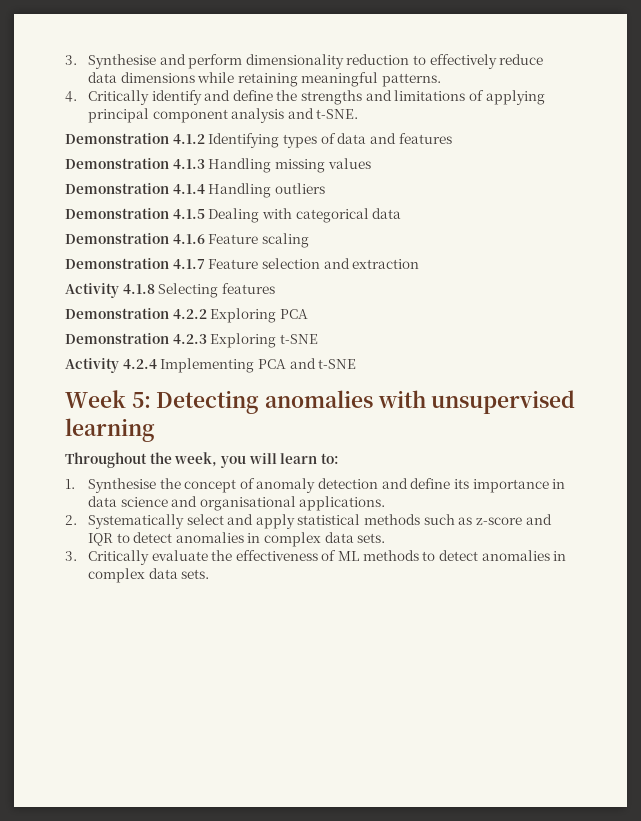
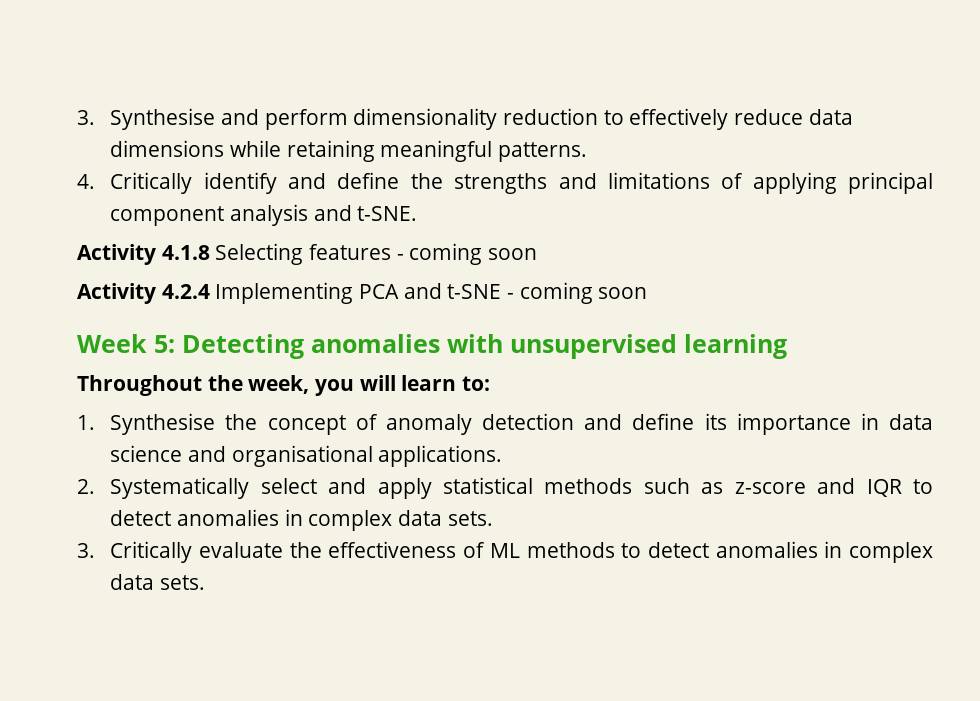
[65,133,452,148] [65,158,371,173] [65,183,325,198] [65,208,402,223] [65,233,309,248] [65,258,420,269] [65,283,275,298] [65,308,308,323] [65,333,318,348] Demonstration 4.1.2 Identifying types of data and features // Demonstration 4.1.3 Handling missing values // Demonstration 4.1.4 Handling outliers // Demonstration 4.1.5 Dealing with categorical data // Demonstration 4.1.6 Feature scaling // Demonstration 4.1.7 Feature selection and extraction // Activity 4.1.8 Selecting features // Demonstration 4.2.2 Exploring PCA // Demonstration 4.2.3 Exploring t-SNE -> [77,243,538,265] Activity 4.1.8 Selecting features - coming soon
(357, 364) none -> [507,282,648,304] - coming soon

